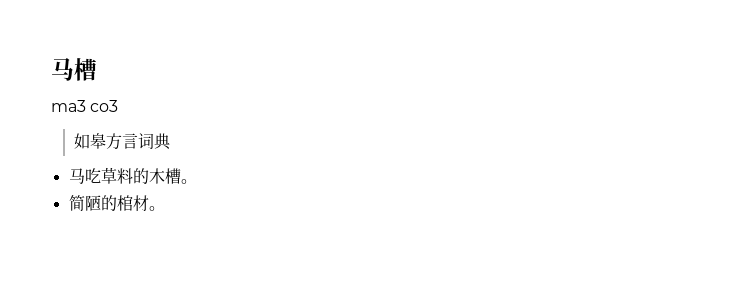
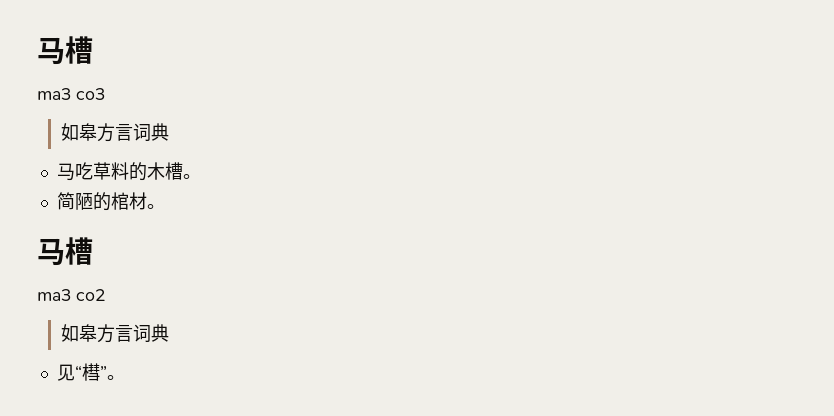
(165, 208) none -> [37,237,93,266] [37,289,105,301] [61,324,170,343] [56,363,125,381] // 马槽 // ma3 co2 // 如皋方言词典 // 见“槥”。

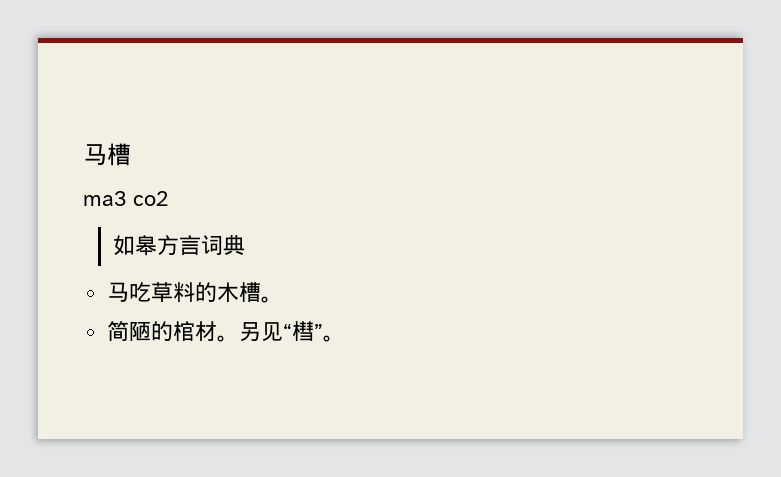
[37,36,93,65] [37,88,105,100] 马槽 // ma3 co3 -> [83,143,131,166] [83,191,168,206] 马槽 // ma3 co2
[37,237,93,266] [37,289,105,301] [61,324,170,343] // 马槽 // ma3 co2 // 如皋方言词典 // -> [239,322,262,342] 另

